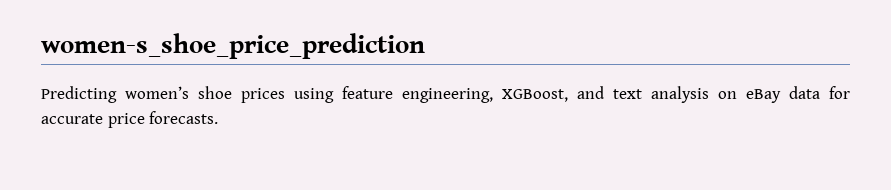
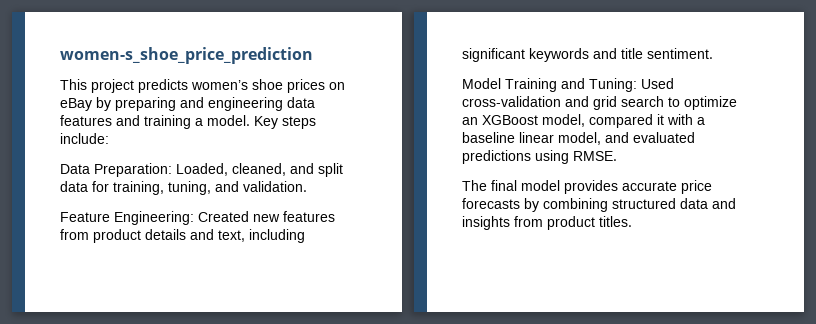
[41,86,850,103] [41,111,219,128] Predicting women’s shoe prices using feature engineering, XGBoost, and text analysis on eBay data for accurate price forecasts. -> [60,79,345,93] [60,97,315,111] [60,115,316,129] [60,133,109,144] [60,163,343,177] [60,181,307,195] [60,211,335,225] [60,229,305,243] [462,48,713,62] [462,78,674,92] [462,96,737,110] [462,114,705,128] [462,132,695,145] [462,150,617,164] [462,180,712,194] [462,198,736,212] [462,216,632,230] This project predicts women’s shoe prices on eBay by preparing and engineering data features and training a model. Key steps include: // Data Preparation: Loaded, cleaned, and split data for training, tuning, and validation. // Feature Engineering: Created new features from product details and text, including significant keywords and title sentiment. // Model Training and Tuning: Used cross-validation and grid search to optimize an XGBoost model, compared it with a baseline linear model, and evaluated predictions using RMSE. // The final model provides accurate price forecasts by combining structured data and insights from product titles.

